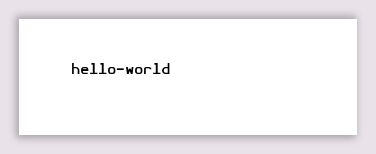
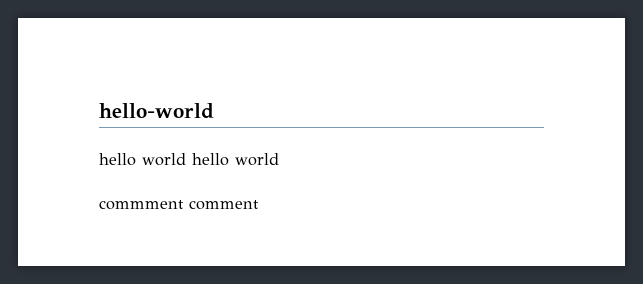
(170, 68) none -> [99,153,279,166] [99,200,259,210] // hello world hello world // commment comment

